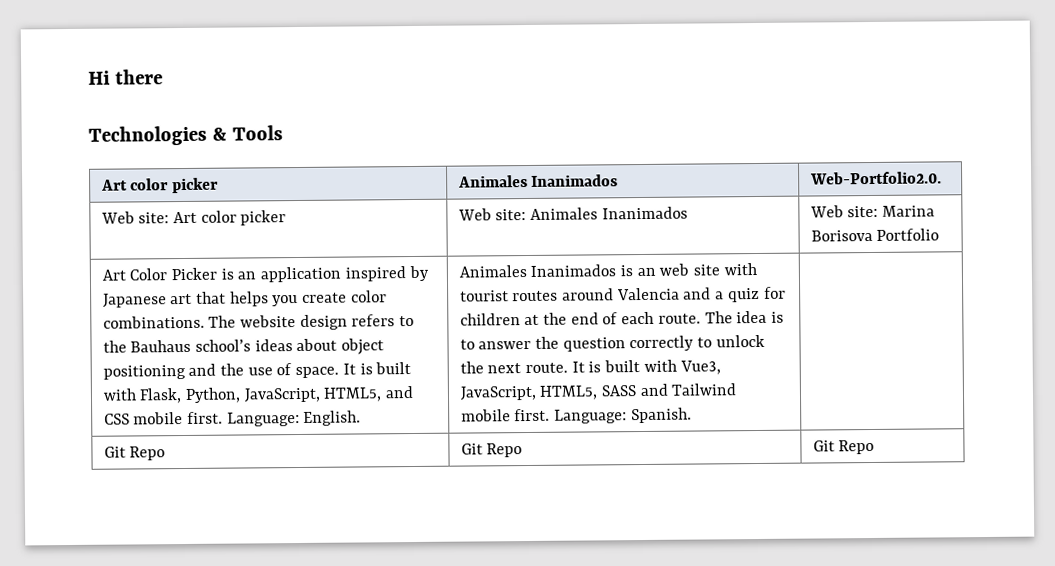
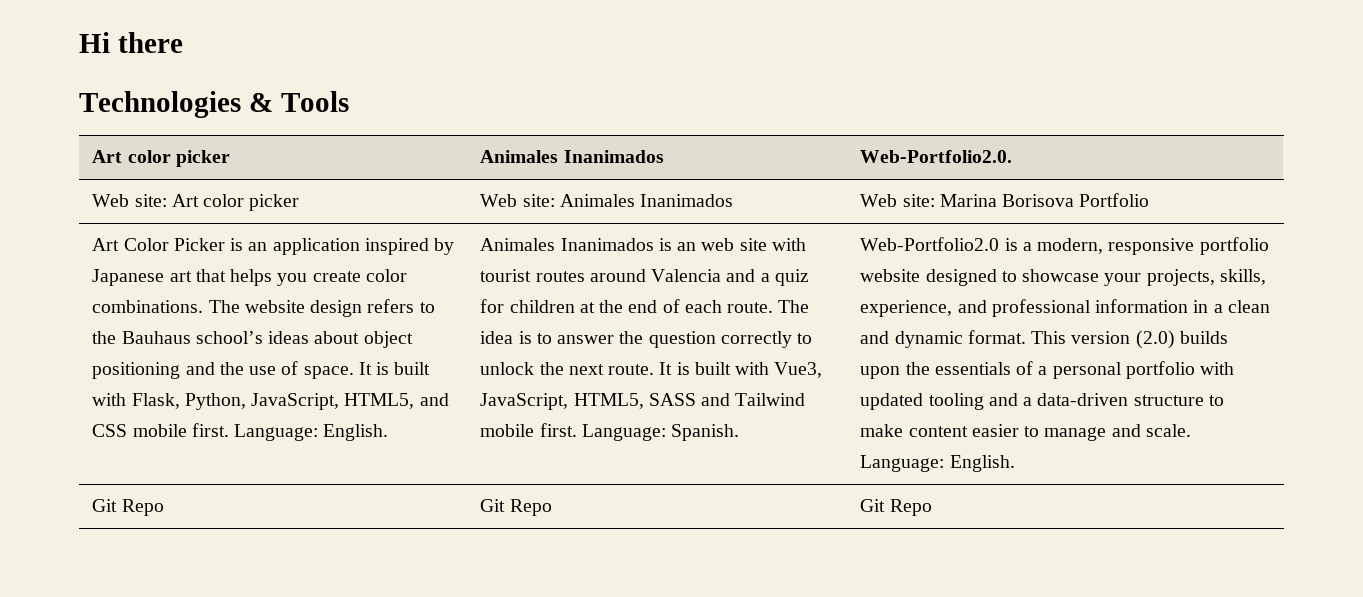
(692, 415) none -> [860,237,1269,255] [860,269,1266,286] [860,299,1270,317] [860,330,1228,349] [860,361,1235,379] [860,393,1224,410] [860,424,1191,441] [860,455,1015,472] Web-Portfolio2.0 is a modern, responsive portfolio website designed to showcase your projects, skills, experience, and professional information in a clean and dynamic format. This version (2.0) builds upon the essentials of a personal portfolio with updated tooling and a data-driven structure to make content easier to manage and scale. Language: English.

